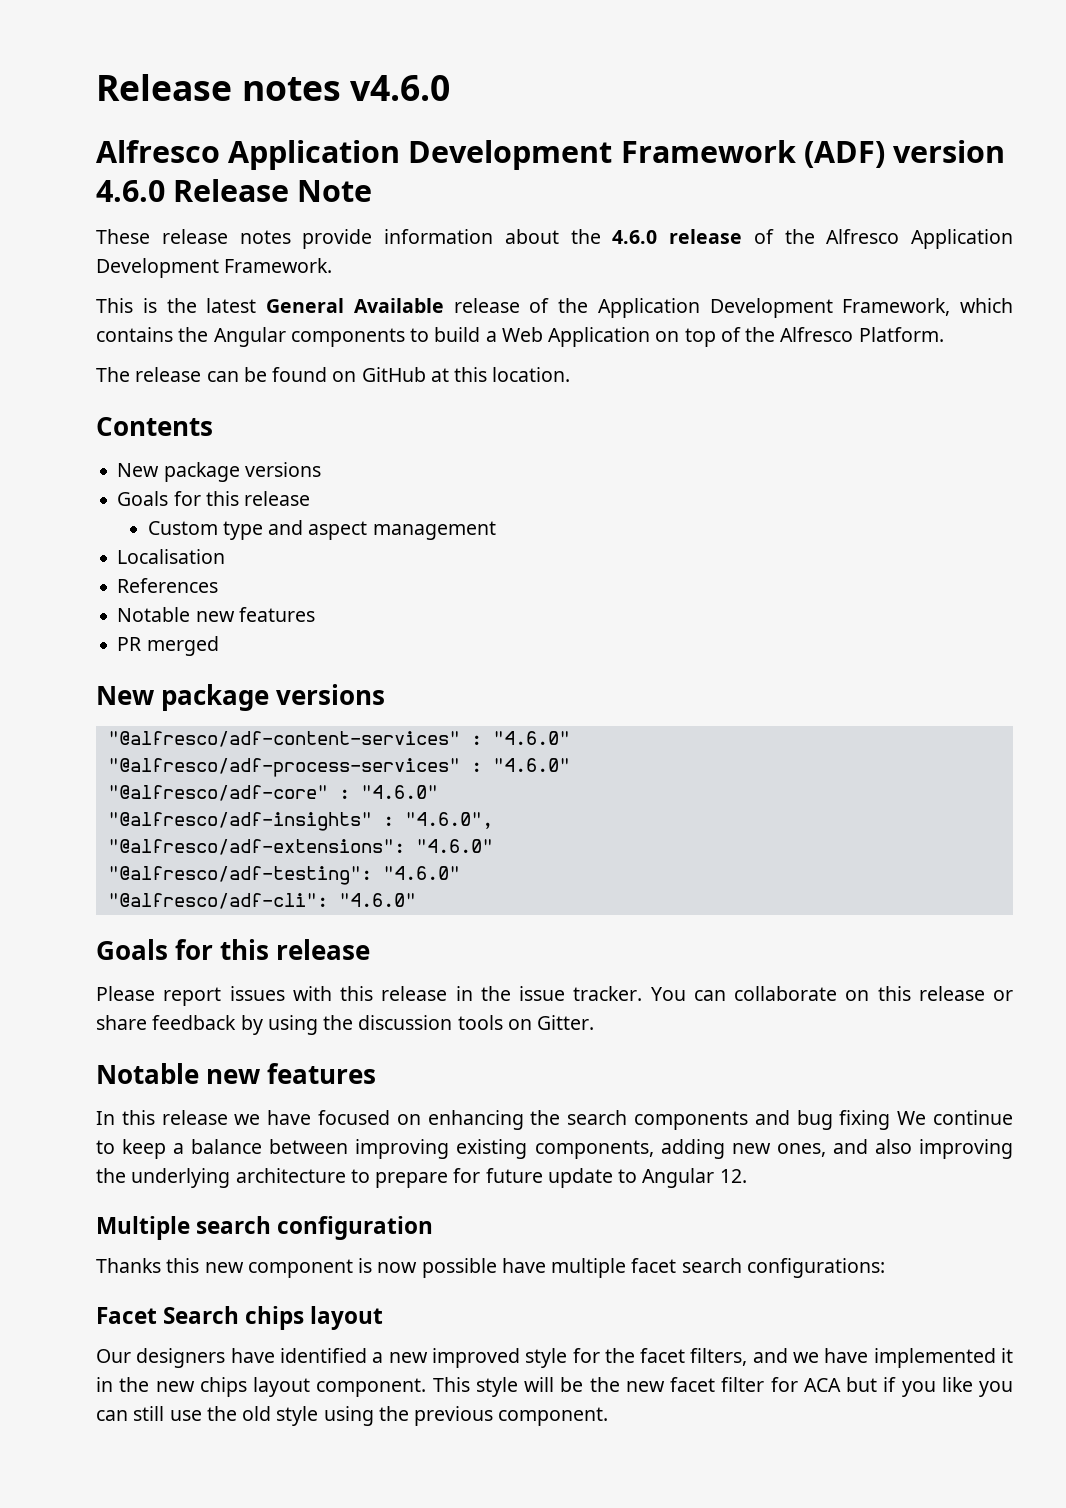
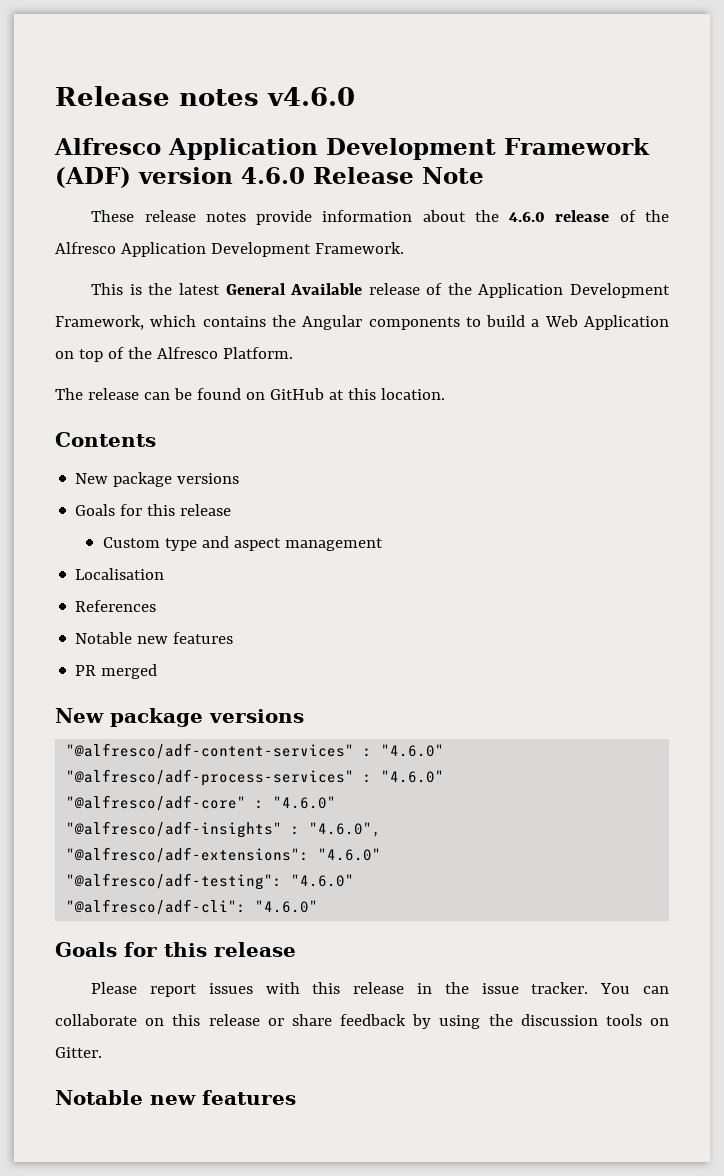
[96,1110,1013,1130] [96,1139,1014,1159] [96,1168,747,1188] [96,1216,434,1240] [96,1258,885,1278] [96,1306,384,1330] [96,1348,1013,1368] [96,1377,1013,1397] [96,1406,609,1426] // In this release we have focused on enhancing the search components and bug fixing We continue to keep a balance between improving existing components, adding new ones, and also improving the underlying architecture to prepare for future update to Angular 12. // Multiple search configuration // Thanks this new component is now possible have multiple facet search configurations: // Facet Search chips layout // Our designers have identified a new improved style for the facet filters, and we have implemented it in the new chips layout component. This style will be the new facet filter for ACA but if you like you can still use the old style using the previous component. -> (296, 1097) none

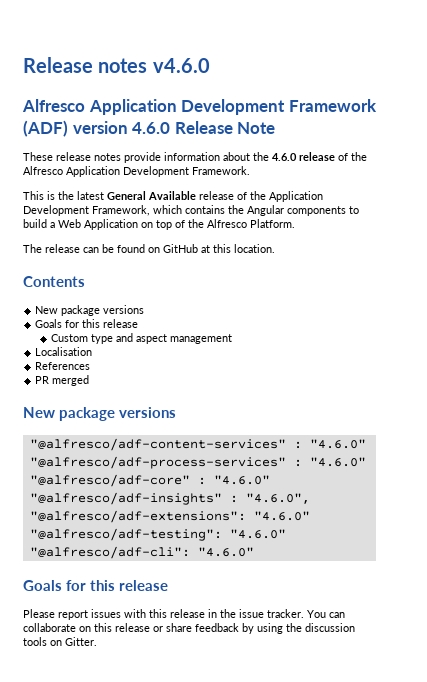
[75,632,234,644] // Notable new features -> (91, 366) none
[55,1090,296,1105] // Notable new features -> (97, 641) none

